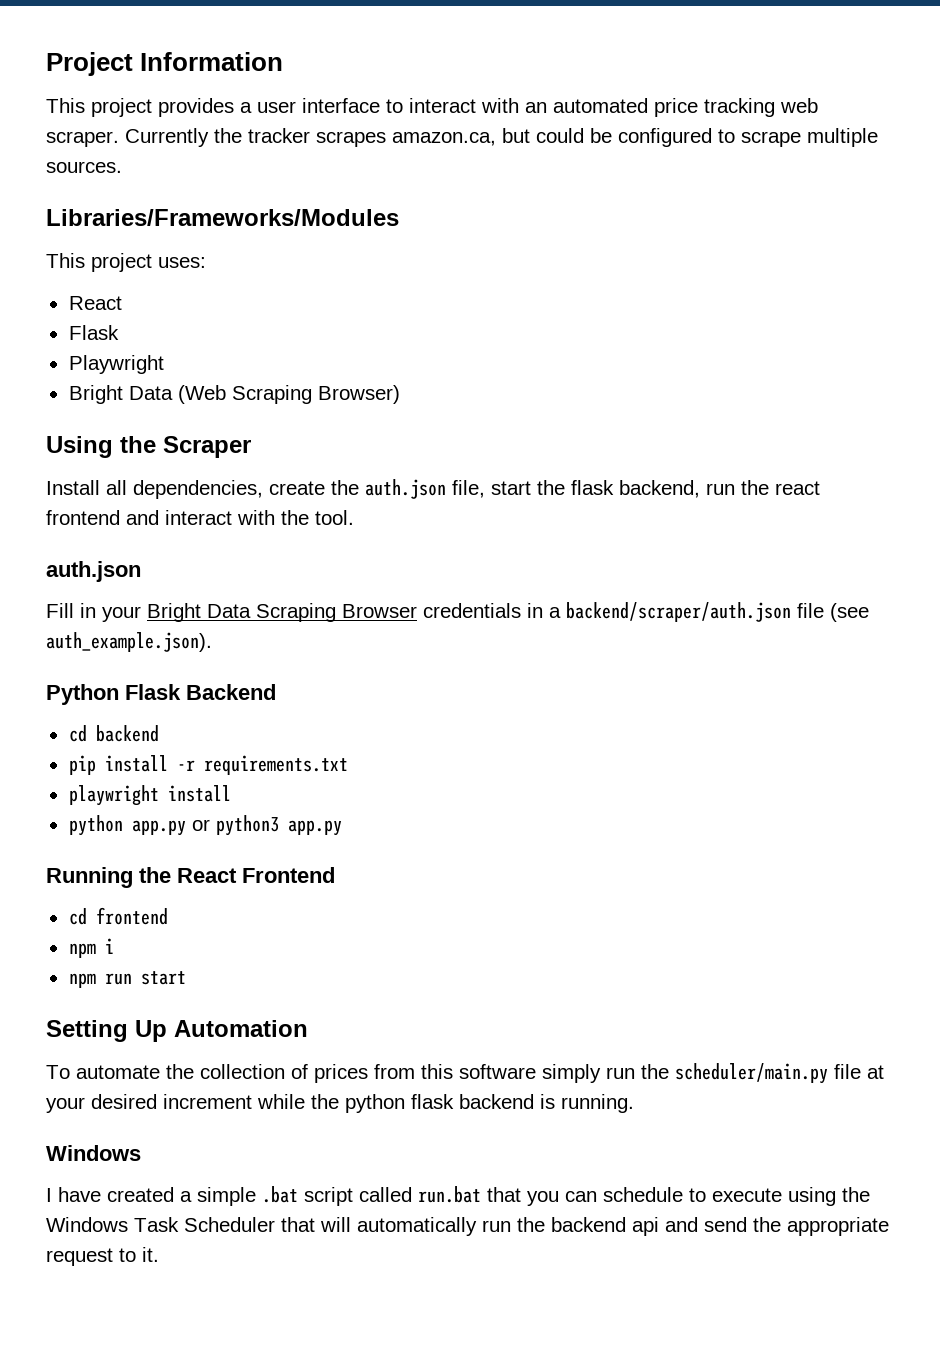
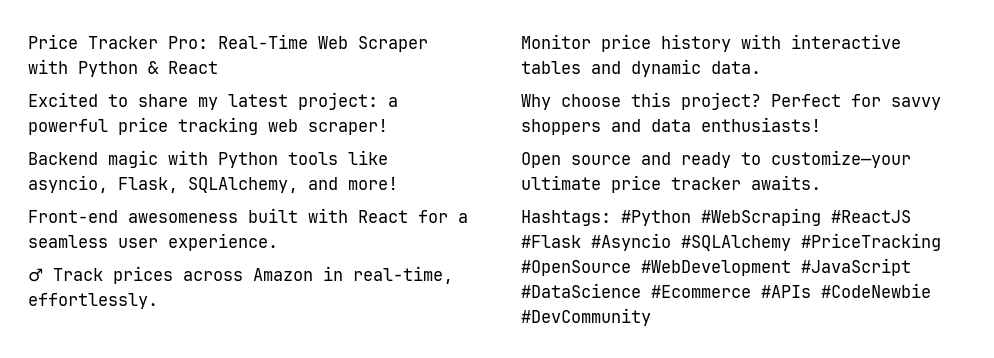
[46,52,284,76] [46,98,818,117] [46,128,878,147] [46,161,122,173] [46,209,399,226] [46,253,206,272] [68,296,122,310] [68,325,119,340] [68,355,164,374] [68,385,400,404] [46,436,251,458] [46,479,820,499] [46,510,354,525] [46,561,141,582] [46,602,869,622] [46,632,212,652] [46,684,276,705] [68,725,159,742] [68,755,348,775] [68,785,231,806] [68,815,342,836] [46,867,335,888] [68,907,168,925] [68,938,114,958] [68,971,186,988] [46,1020,308,1042] [46,1063,884,1084] [46,1094,634,1113] [46,1145,141,1161] [46,1186,870,1206] [46,1217,889,1236] [46,1247,159,1266] Project Information // This project provides a user interface to interact with an automated price tracking web scraper. Currently the tracker scrapes amazon.ca, but could be configured to scrape multiple sources. // Libraries/Frameworks/Modules // This project uses: // React // Flask // Playwright // Bright Data (Web Scraping Browser) // Using the Scraper // Install all dependencies, create the auth.json file, start the flask backend, run the react frontend and interact with the tool. // auth.json // Fill in your Bright Data Scraping Browser credentials in a backend/scraper/auth.json file (see auth_example.json). // Python Flask Backend // cd backend // pip install -r requirements.txt // playwright install // python app.py or python3 app.py // Running the React Frontend // cd frontend // npm i // npm run start // Setting Up Automation // To automate the collection of prices from this software simply run the scheduler/main.py file at your desired increment while the python flask backend is running. // Windows // I have created a simple .bat script called run.bat that you can schedule to execute using the Windows Task Scheduler that will automatically run the backend api and send the appropriate request to it. -> [28,34,428,52] [28,59,218,77] [28,92,398,110] [28,117,388,135] [28,150,388,168] [28,175,398,193] [28,208,468,223] [28,233,278,251] [28,266,453,284] [28,293,158,309] [521,34,901,52] [521,59,761,77] [521,92,941,110] [521,117,821,135] [521,150,911,168] [521,175,821,193] [521,208,911,226] [521,233,941,251] [521,258,911,276] [521,283,931,298] [521,308,651,326] Price Tracker Pro: Real-Time Web Scraper with Python & React // Excited to share my latest project: a powerful price tracking web scraper! // Backend magic with Python tools like asyncio, Flask, SQLAlchemy, and more! // Front-end awesomeness built with React for a seamless user experience. // ♂ Track prices across Amazon in real-time, effortlessly. // Monitor price history with interactive tables and dynamic data. // Why choose this project? Perfect for savvy shoppers and data enthusiasts! // Open source and ready to customize—your ultimate price tracker awaits. // Hashtags: #Python #WebScraping #ReactJS #Flask #Asyncio #SQLAlchemy #PriceTracking #OpenSource #WebDevelopment #JavaScript #DataScience #Ecommerce #APIs #CodeNewbie #DevCommunity

